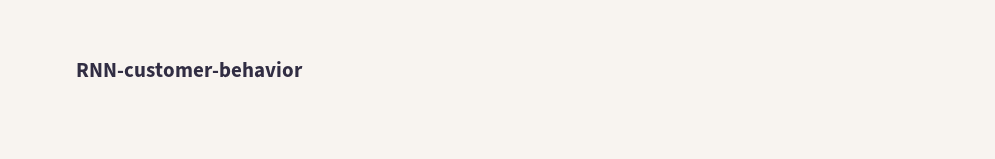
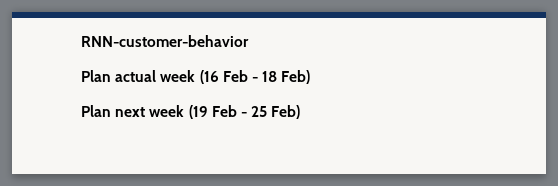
(303, 69) none -> [81,70,311,84] [81,105,301,119] // Plan actual week (16 Feb - 18 Feb) // Plan next week (19 Feb - 25 Feb)

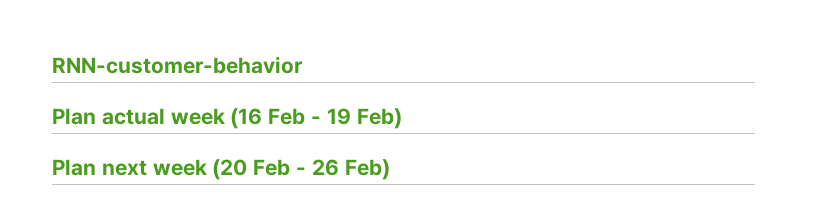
[262,71,278,82] 18 -> [326,108,351,125] 19
[188,105,268,119] (19 Feb - 25 -> [212,159,339,180] (20 Feb - 26

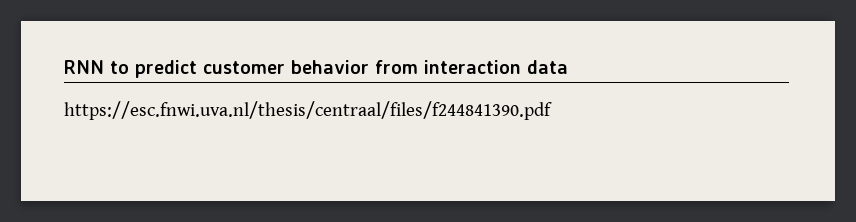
[52,56,303,74] [52,108,402,129] [52,159,390,180] RNN-customer-behavior // Plan actual week (16 Feb - 19 Feb) // Plan next week (20 Feb - 26 Feb) -> [64,60,568,78] [64,101,552,120] RNN to predict customer behavior from interaction data // https://esc.fnwi.uva.nl/thesis/centraal/files/f244841390.pdf

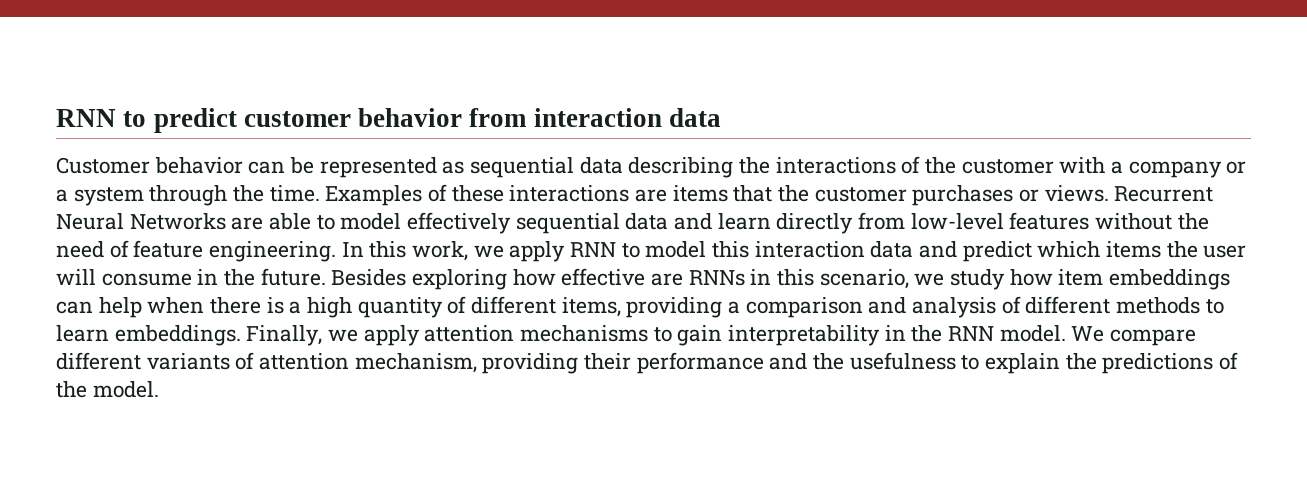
[64,101,552,120] https://esc.fnwi.uva.nl/thesis/centraal/files/f244841390.pdf -> [56,156,1247,178] [56,184,1214,206] [56,212,1209,234] [56,240,1247,262] [56,268,1231,290] [56,296,1224,318] [56,325,1197,346] [56,352,1239,374] [56,381,159,398] Customer behavior can be represented as sequential data describing the interactions of the customer with a company or a system through the time. Examples of these interactions are items that the customer purchases or views. Recurrent Neural Networks are able to model effectively sequential data and learn directly from low-level features without the need of feature engineering. In this work, we apply RNN to model this interaction data and predict which items the user will consume in the future. Besides exploring how effective are RNNs in this scenario, we study how item embeddings can help when there is a high quantity of different items, providing a comparison and analysis of different methods to learn embeddings. Finally, we apply attention mechanisms to gain interpretability in the RNN model. We compare different variants of attention mechanism, providing their performance and the usefulness to explain the predictions of the model.

